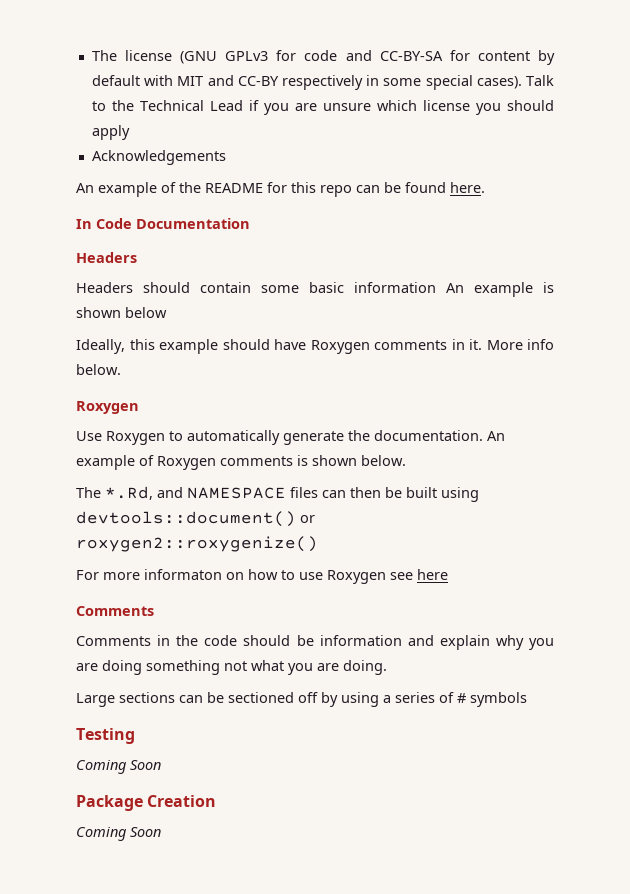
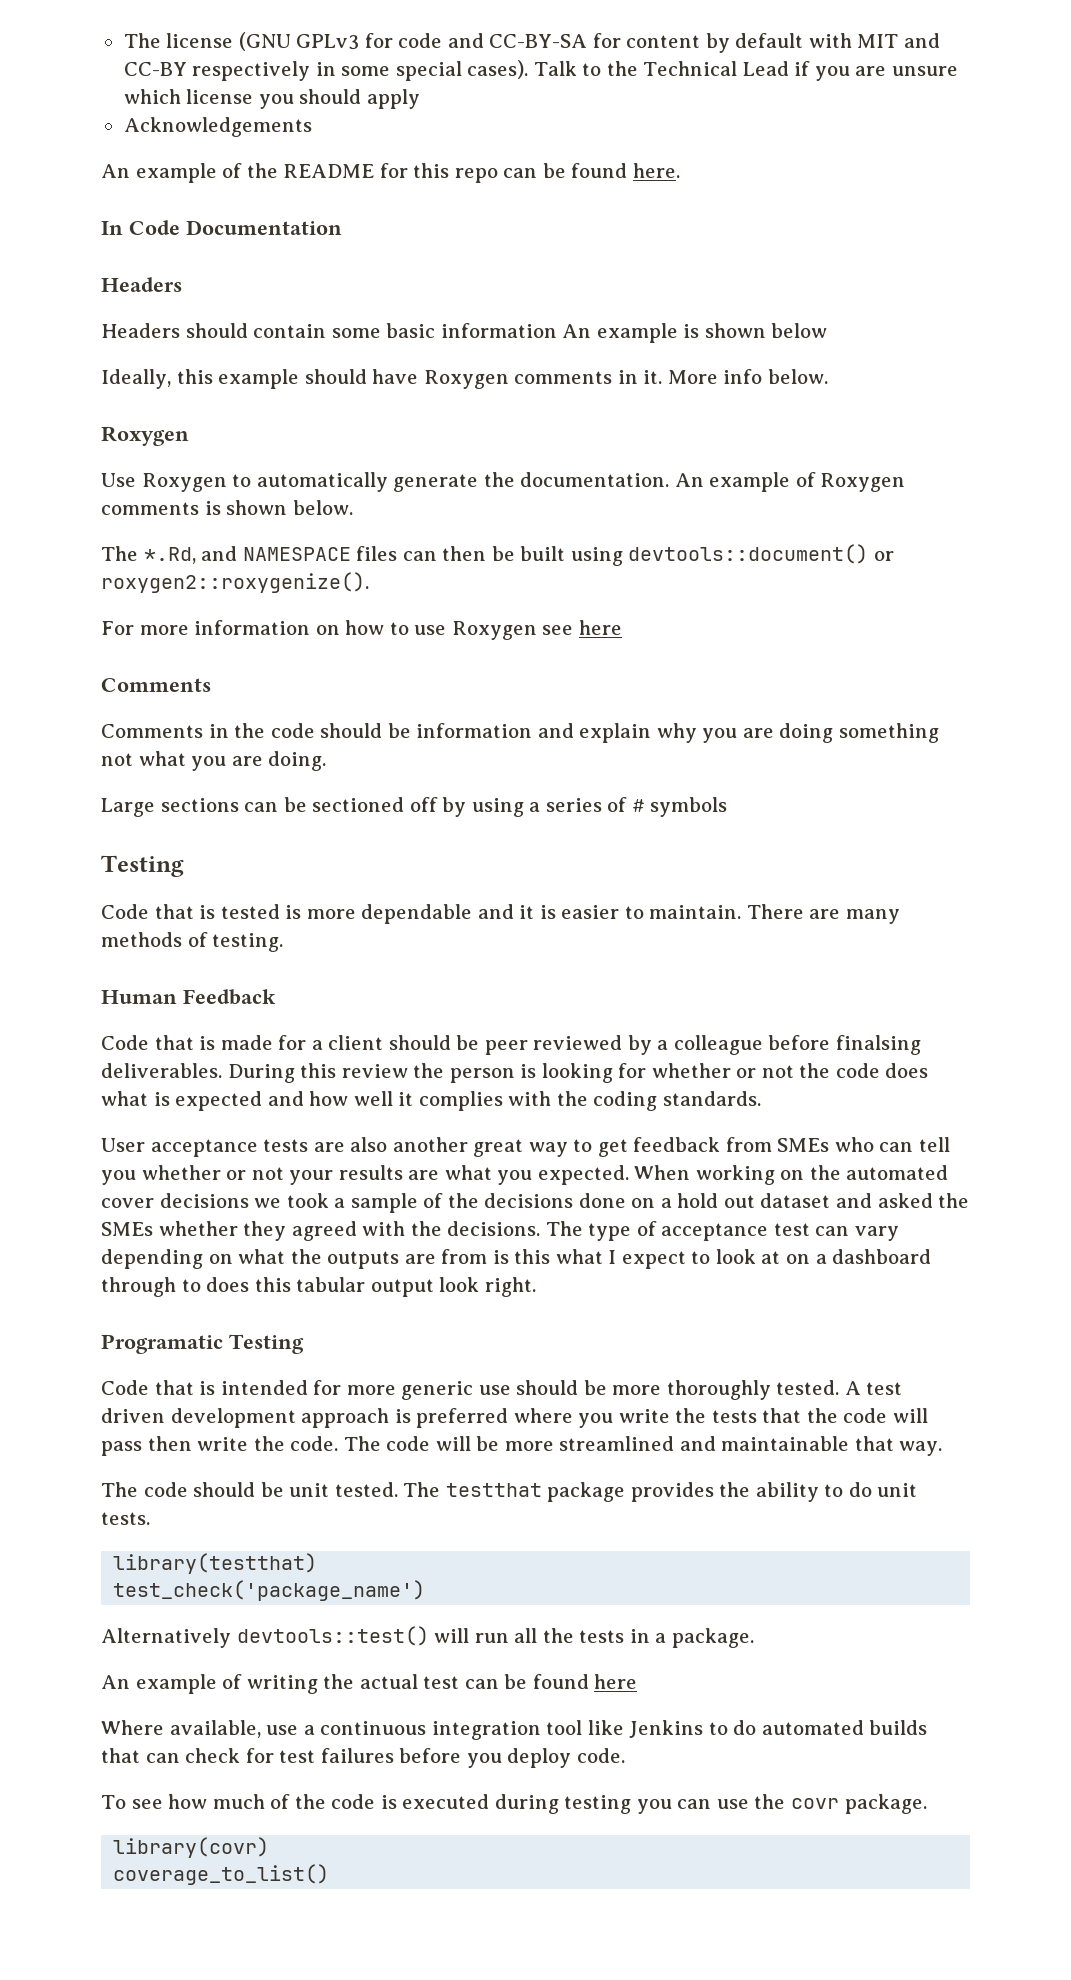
[76,536,318,552] roxygen2::roxygenize() -> [101,572,369,593] roxygen2::roxygenize().
[144,569,222,580] informaton -> [194,620,311,635] information
[76,760,161,774] [76,795,217,811] [76,827,161,841] Coming Soon // Package Creation // Coming Soon -> [101,904,901,924] [101,932,284,952] [101,989,276,1005] [101,1035,922,1055] [101,1063,929,1083] [101,1091,761,1111] [101,1137,951,1157] [101,1165,949,1185] [101,1193,970,1213] [101,1221,899,1241] [101,1249,932,1269] [101,1277,536,1297] [101,1334,304,1354] [101,1380,903,1400] [101,1408,928,1428] [101,1436,943,1456] [101,1482,918,1502] [101,1512,150,1525] [113,1553,318,1574] [113,1580,426,1601] [101,1626,754,1648] [101,1674,638,1694] [101,1720,928,1740] [101,1748,625,1768] [101,1794,927,1814] [113,1837,270,1858] [113,1864,330,1885] Code that is tested is more dependable and it is easier to maintain. There are many methods of testing. // Human Feedback // Code that is made for a client should be peer reviewed by a colleague before finalsing deliverables. During this review the person is looking for whether or not the code does what is expected and how well it complies with the coding standards. // User acceptance tests are also another great way to get feedback from SMEs who can tell you whether or not your results are what you expected. When working on the automated cover decisions we took a sample of the decisions done on a hold out dataset and asked the SMEs whether they agreed with the decisions. The type of acceptance test can vary depending on what the outputs are from is this what I expect to look at on a dashboard through to does this tabular output look right. // Programatic Testing // Code that is intended for more generic use should be more thoroughly tested. A test driven development approach is preferred where you write the tests that the code will pass then write the code. The code will be more streamlined and maintainable that way. // The code should be unit tested. The testthat package provides the ability to do unit tests. // library(testthat) // test_check('package_name') // Alternatively devtools::test() will run all the tests in a package. // An example of writing the actual test can be found here // Where available, use a continuous integration tool like Jenkins to do automated builds that can check for test failures before you deploy code. // To see how much of the code is executed during testing you can use the covr package. // library(covr) // coverage_to_list()

